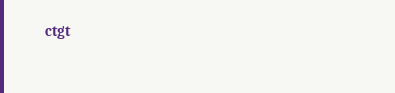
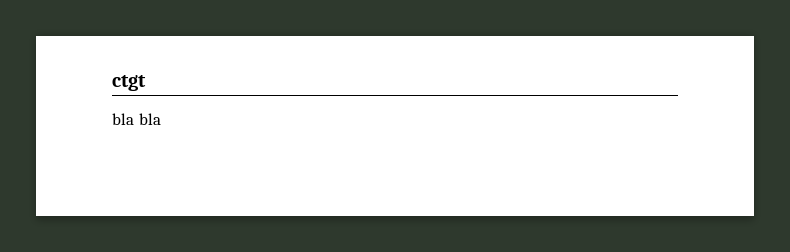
(71, 32) none -> [112,113,161,125] // bla bla

